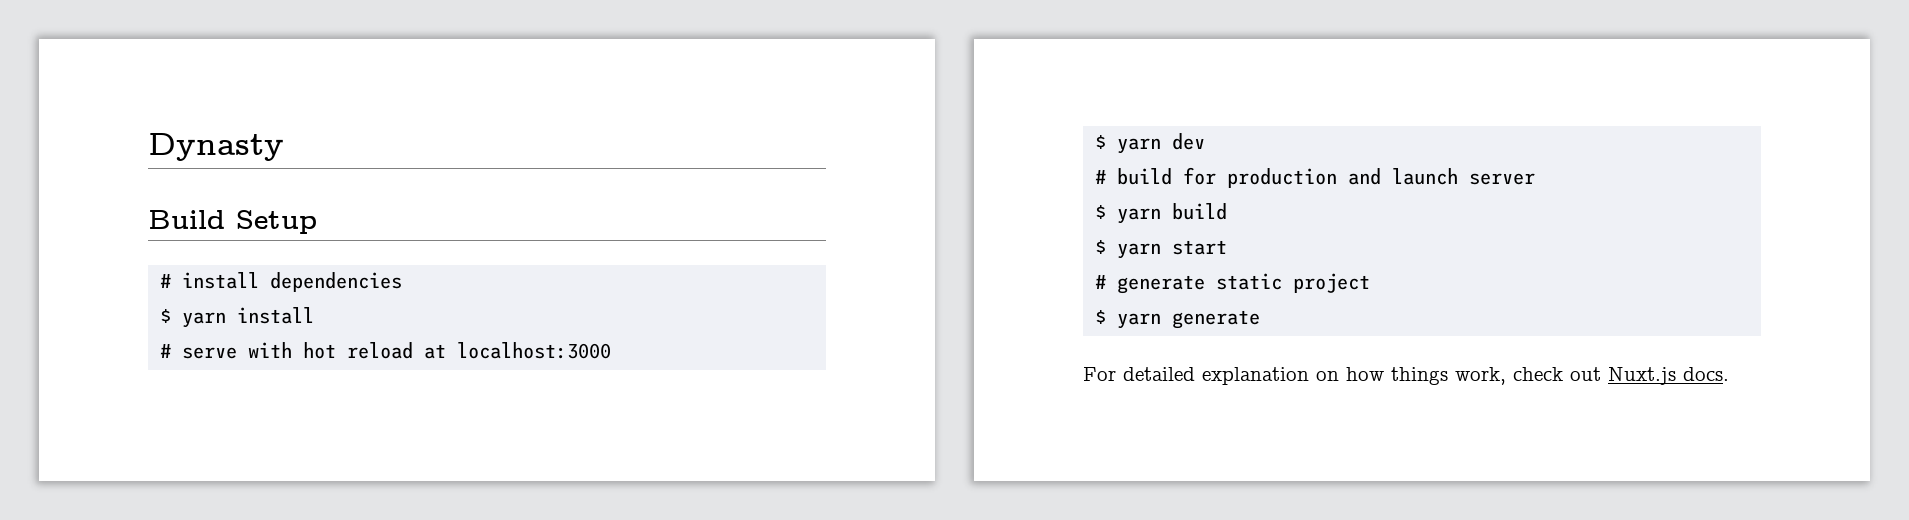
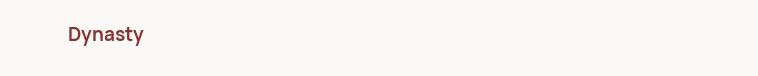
[148,210,317,234] [160,272,403,292] [160,307,315,328] [160,342,612,359] [1095,133,1206,154] [1095,167,1536,188] [1095,203,1228,224] [1095,240,1228,259] [1095,273,1371,294] [1095,310,1261,329] [1083,367,1729,385] // Build Setup // # install dependencies // $ yarn install // # serve with hot reload at localhost:3000 // $ yarn dev // # build for production and launch server // $ yarn build // $ yarn start // # generate static project // $ yarn generate // For detailed explanation on how things work, check out Nuxt.js docs. -> (144, 36) none

